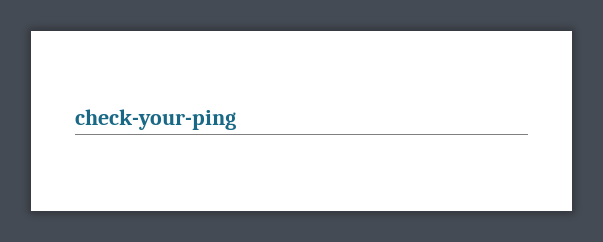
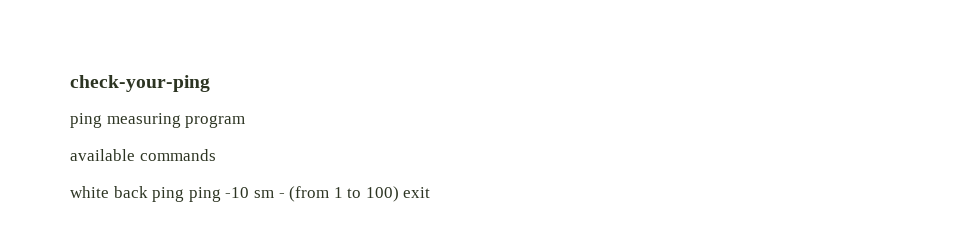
(236, 119) none -> [70,113,246,128] [70,149,216,161] [70,186,431,202] // ping measuring program // available commands // white back ping ping -10 sm - (from 1 to 100) exit

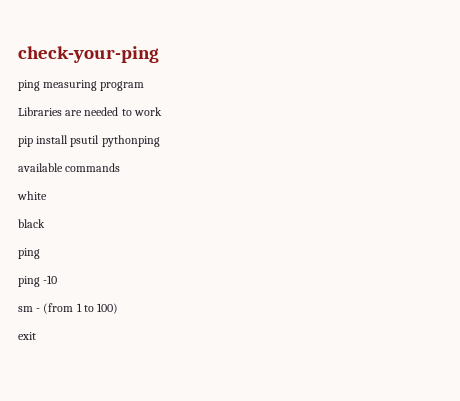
(246, 121) none -> [18,107,162,116] [18,135,160,147] // Libraries are needed to work // pip install psutil pythonping
[113,186,185,202] back ping -> [18,219,45,228] [18,248,40,259] // black // ping //
(250, 192) none -> (58, 279) //
(399, 194) none -> (119, 308) //

